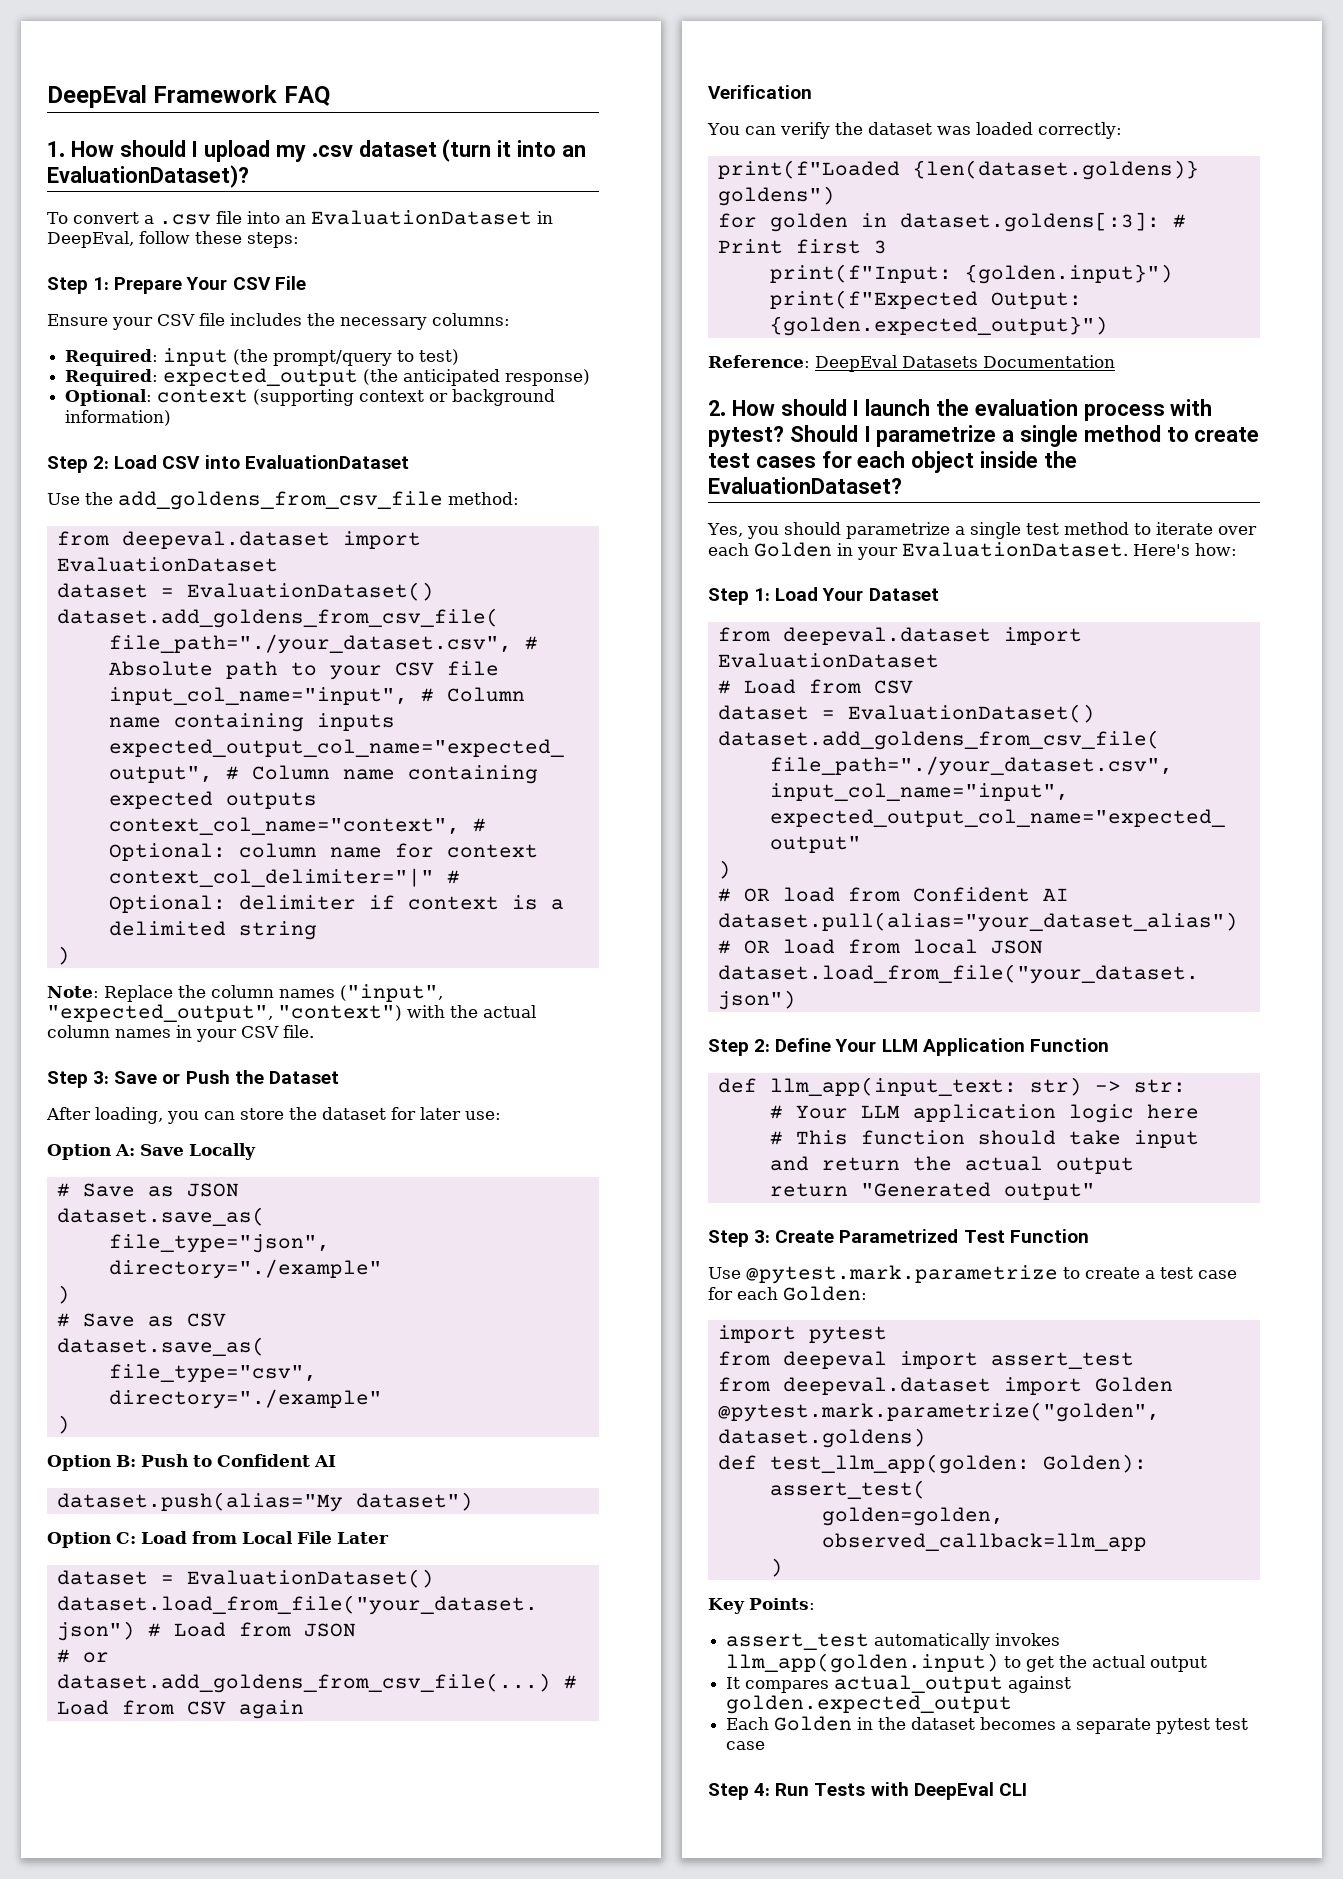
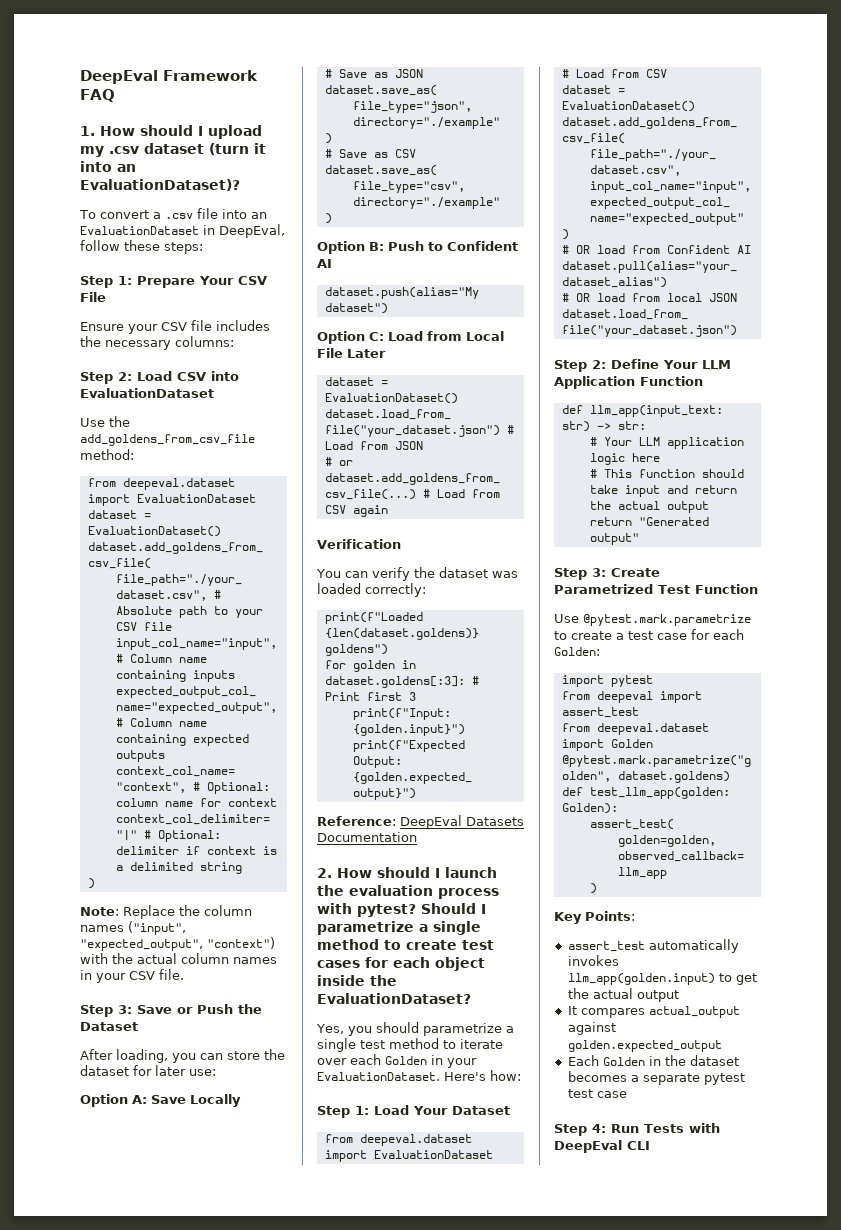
[65,348,460,366] [65,368,591,386] [65,389,556,406] [65,410,172,426] // Required: input (the prompt/query to test) // Required: expected_output (the anticipated response) // Optional: context (supporting context or background information) -> (234, 341) none

